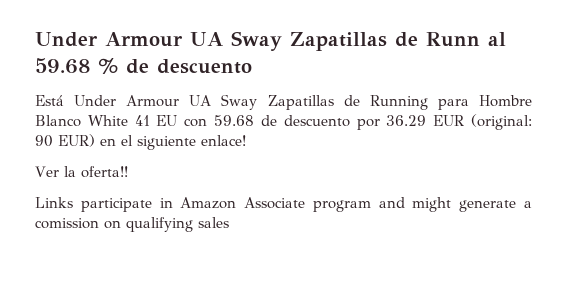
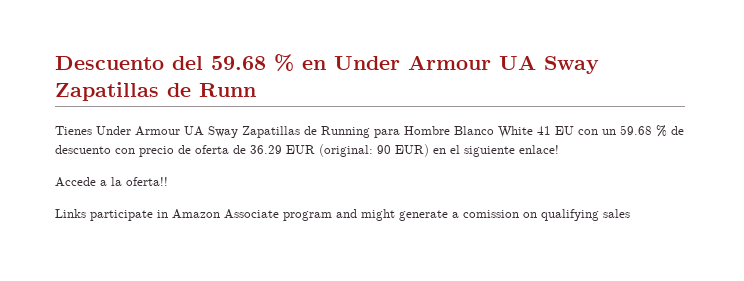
(35, 39) none -> [55,54,326,71] Descuento del 59.68 % en
[488,32,506,46] [35,58,252,74] [35,95,64,106] al 59.68 % de descuento // Está -> [55,126,92,135] // Tienes
[214,115,380,130] 59.68 de descuento por -> [602,125,684,137] [55,145,246,157] un 59.68 % de descuento con precio de oferta de
[35,166,59,177] Ver -> [55,177,107,187] Accede a

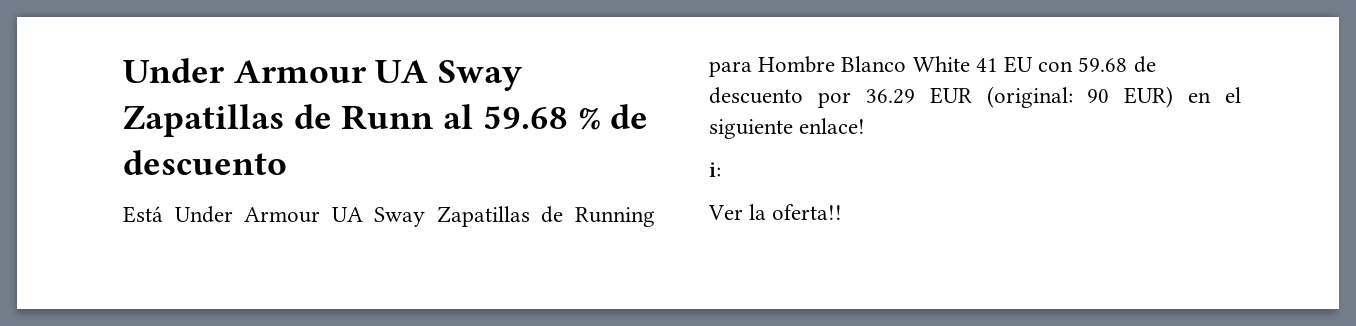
[55,54,326,71] Descuento del 59.68 % en -> (123, 70) none
[55,126,92,135] // Tienes -> [443,104,649,130] [123,150,287,175] [123,206,163,223] al 59.68 % de descuento // Está
[602,125,684,137] [55,145,246,157] un 59.68 % de descuento con precio de oferta de -> [1078,56,1156,73] [709,87,851,108] 59.68 de descuento por
[55,177,107,187] Accede a -> [709,162,721,177] [708,205,743,220] ℹ: // Ver
[55,209,630,221] // Links participate in Amazon Associate program and might generate a comission on qualifying sales -> (843, 212) none

